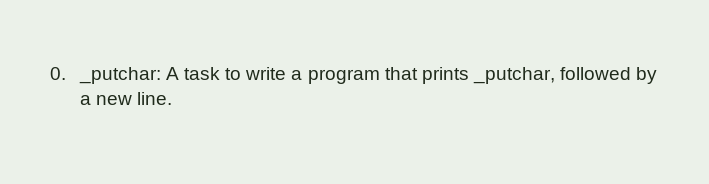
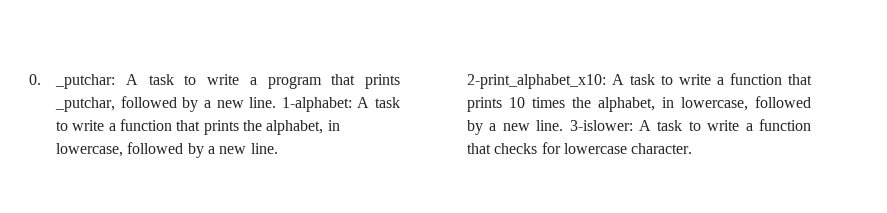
(172, 98) none -> [281,97,400,112] [56,119,340,135] [56,142,278,158] [467,73,812,89] [467,96,811,112] [467,119,811,135] [467,142,693,154] 1-alphabet: A task to write a function that prints the alphabet, in lowercase, followed by a new line. 2-print_alphabet_x10: A task to write a function that prints 10 times the alphabet, in lowercase, followed by a new line. 3-islower: A task to write a function that checks for lowercase character.

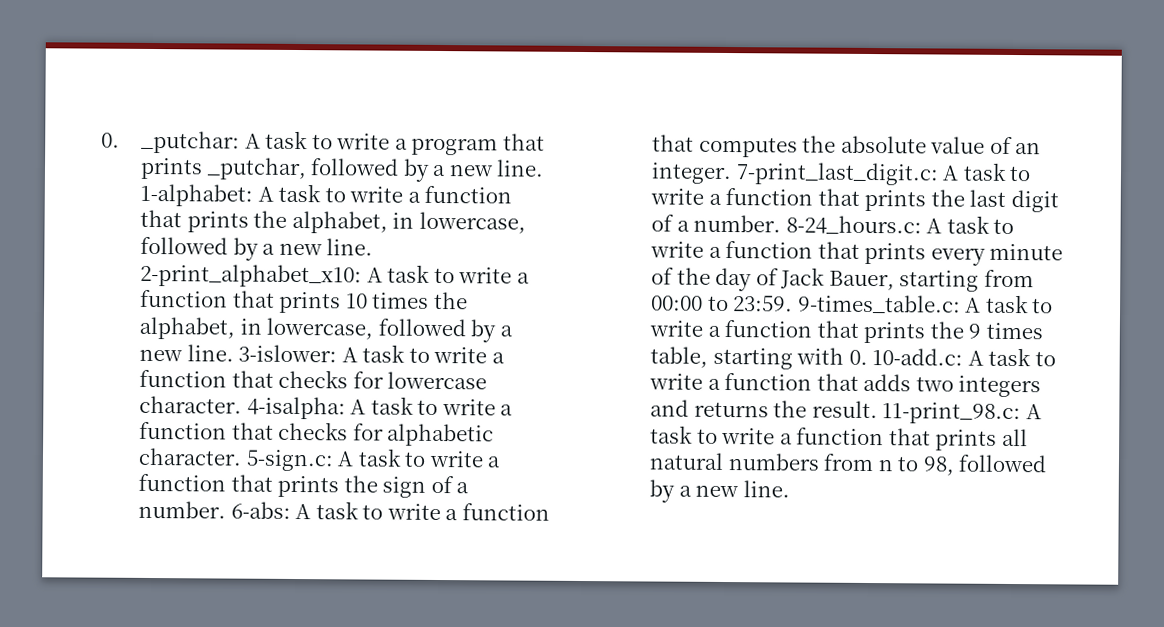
(693, 148) none -> [246,396,514,420] [139,421,495,447] [138,447,502,472] [138,473,470,498] [138,500,550,521] [652,134,1042,158] [651,162,1032,186] [650,188,1059,213] [651,214,1015,235] [650,241,1064,266] [651,267,1034,292] [651,294,1054,314] [649,319,1043,344] [650,346,1056,370] [649,372,1042,398] [650,399,1042,425] [650,425,1028,451] [649,452,1048,476] [649,479,790,503] 4-isalpha: A task to write a function that checks for alphabetic character. 5-sign.c: A task to write a function that prints the sign of a number. 6-abs: A task to write a function that computes the absolute value of an integer. 7-print_last_digit.c: A task to write a function that prints the last digit of a number. 8-24_hours.c: A task to write a function that prints every minute of the day of Jack Bauer, starting from 00:00 to 23:59. 9-times_table.c: A task to write a function that prints the 9 times table, starting with 0. 10-add.c: A task to write a function that adds two integers and returns the result. 11-print_98.c: A task to write a function that prints all natural numbers from n to 98, followed by a new line.

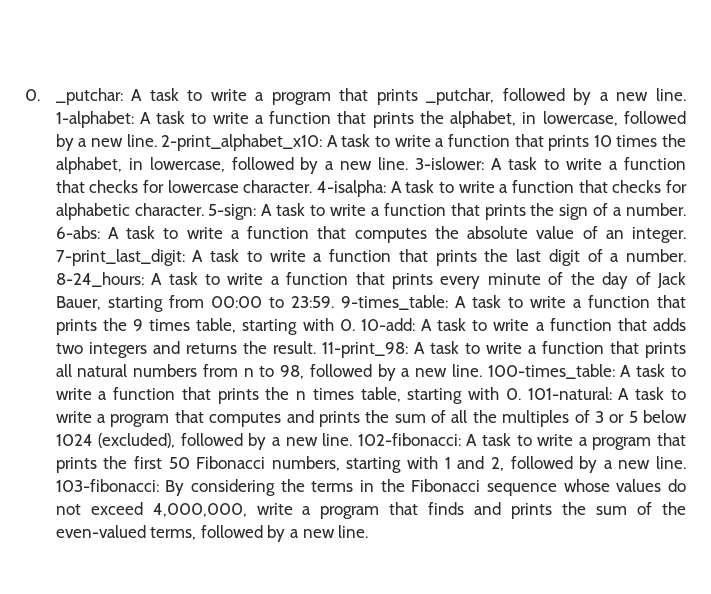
[245,449,334,472] 5-sign.c: -> [208,204,257,220] 5-sign:
[735,162,939,186] 7-print_last_digit.c: -> [55,249,185,266] 7-print_last_digit:
[785,215,922,235] 8-24_hours.c: -> [55,272,144,287] 8-24_hours:
[797,294,961,314] 9-times_table.c: -> [340,295,448,310] 9-times_table:
[872,348,964,366] 10-add.c: -> [360,318,415,331] 10-add:
[882,402,1022,425] 11-print_98.c: -> [321,342,408,358] 11-print_98:
(790, 489) none -> [487,364,686,379] [55,387,686,404] [55,410,687,427] [55,433,686,450] [55,456,686,473] [55,479,686,496] [55,502,687,519] [55,525,369,542] 100-times_table: A task to write a function that prints the n times table, starting with 0. 101-natural: A task to write a program that computes and prints the sum of all the multiples of 3 or 5 below 1024 (excluded), followed by a new line. 102-fibonacci: A task to write a program that prints the first 50 Fibonacci numbers, starting with 1 and 2, followed by a new line. 103-fibonacci: By considering the terms in the Fibonacci sequence whose values do not exceed 4,000,000, write a program that finds and prints the sum of the even-valued terms, followed by a new line.

